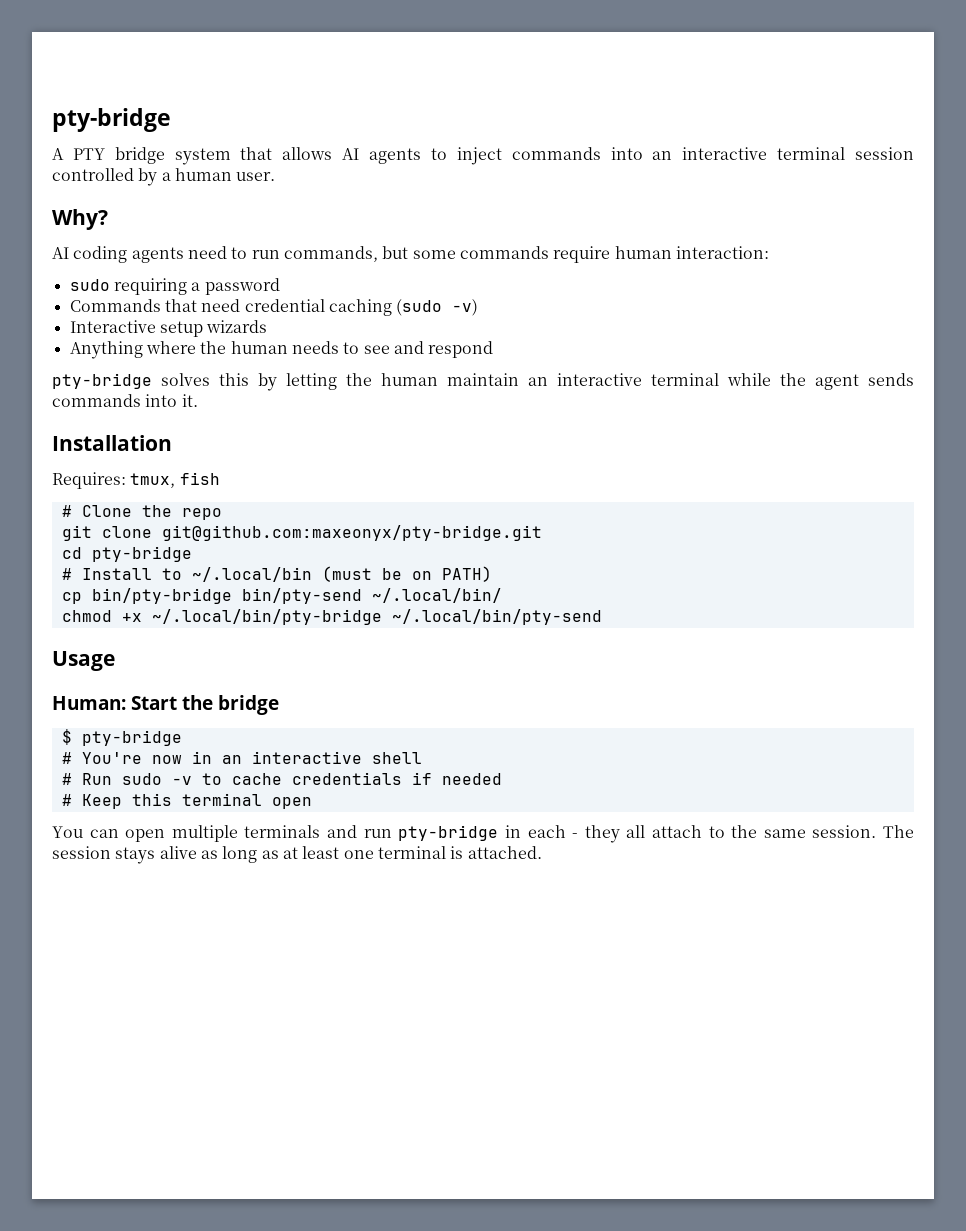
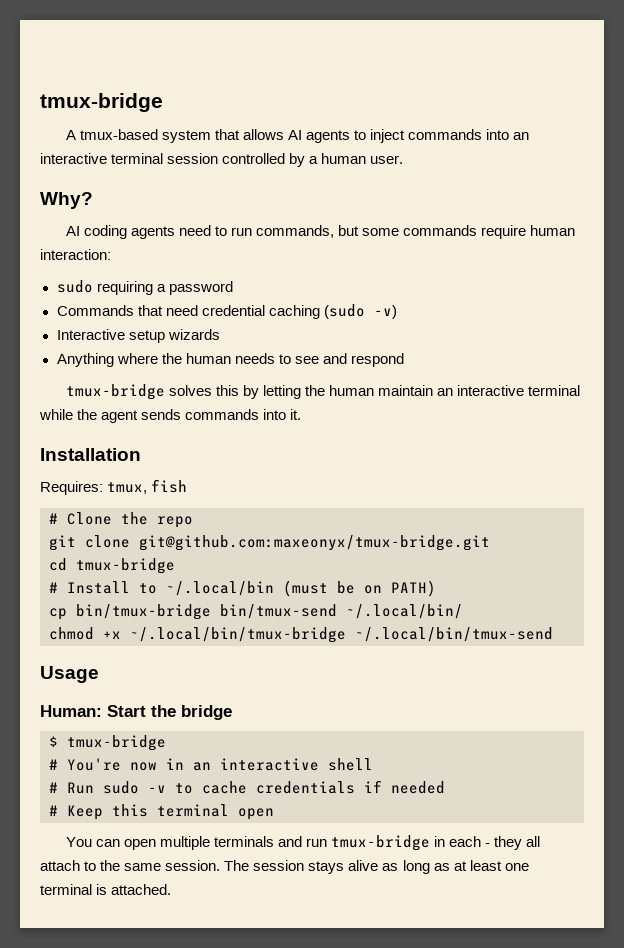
[52,108,171,132] pty-bridge -> [40,93,163,112] tmux-bridge
[72,147,165,164] PTY bridge -> [79,129,158,140] tmux-based
[52,373,152,389] pty-bridge -> [65,384,165,400] tmux-bridge
[161,525,542,541] git@github.com:maxeonyx/pty-bridge.git -> [139,535,490,551] git@github.com:maxeonyx/tmux-bridge.git
[91,546,192,562] pty-bridge -> [76,558,175,574] tmux-bridge
[91,588,362,604] bin/pty-bridge bin/pty-send -> [76,604,337,620] bin/tmux-bridge bin/tmux-send
[151,609,602,625] ~/.local/bin/pty-bridge ~/.local/bin/pty-send -> [130,627,553,643] ~/.local/bin/tmux-bridge ~/.local/bin/tmux-send
[81,730,182,746] pty-bridge -> [67,735,166,751] tmux-bridge
[398,825,499,841] pty-bridge -> [331,835,431,851] tmux-bridge

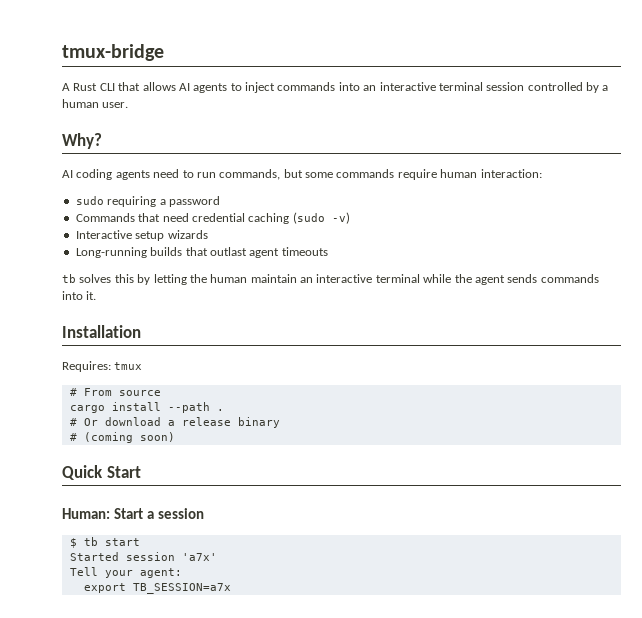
[79,129,211,143] tmux-based system -> [73,83,115,91] Rust CLI
[56,353,404,367] [65,384,165,400] Anything where the human needs to see and respond // tmux-bridge -> [75,247,328,258] [62,274,76,283] Long-running builds that outlast agent timeouts // tb
[107,479,188,494] [49,512,193,528] [49,535,490,551] [49,558,175,574] [49,580,436,597] [49,604,463,620] [49,627,553,643] [40,666,99,683] tmux, fish // # Clone the repo // git clone git@github.com:maxeonyx/tmux-bridge.git // cd tmux-bridge // # Install to ~/.local/bin (must be on PATH) // cp bin/tmux-bridge bin/tmux-send ~/.local/bin/ // chmod +x ~/.local/bin/tmux-bridge ~/.local/bin/tmux-send // Usage -> [114,362,143,370] [69,388,161,396] [69,402,224,413] [69,417,280,428] [69,432,175,443] [62,465,141,480] tmux // # From source // cargo install --path . // # Or download a release binary // # (coming soon) // Quick Start
[151,705,232,720] the bridge -> [146,508,204,519] a session
[67,735,166,751] [49,758,373,771] [49,780,445,794] [49,804,274,820] [65,835,541,851] [40,860,529,874] [40,884,172,895] tmux-bridge // # You're now in an interactive shell // # Run sudo -v to cache credentials if needed // # Keep this terminal open // You can open multiple terminals and run tmux-bridge in each - they all attach to the same session. The session stays alive as long as at least one terminal is attached. -> [83,537,140,546] [69,552,217,561] [69,567,182,578] [83,583,231,594] tb start // Started session 'a7x' // Tell your agent: // export TB_SESSION=a7x

